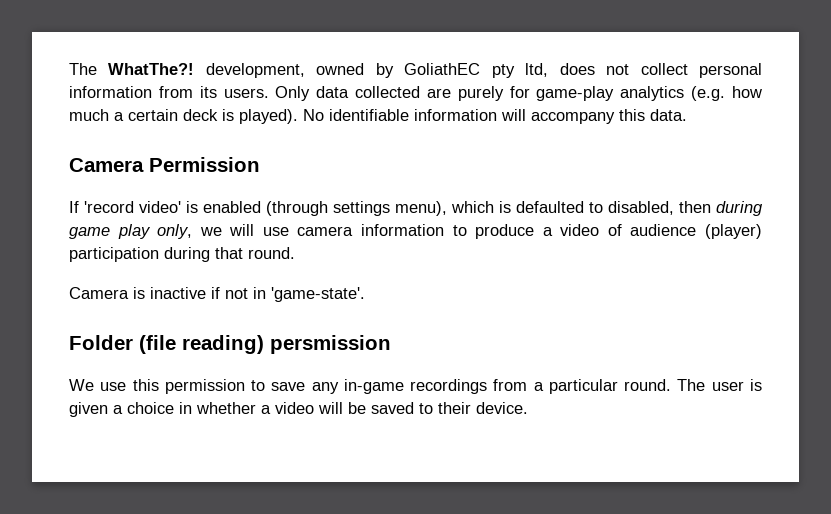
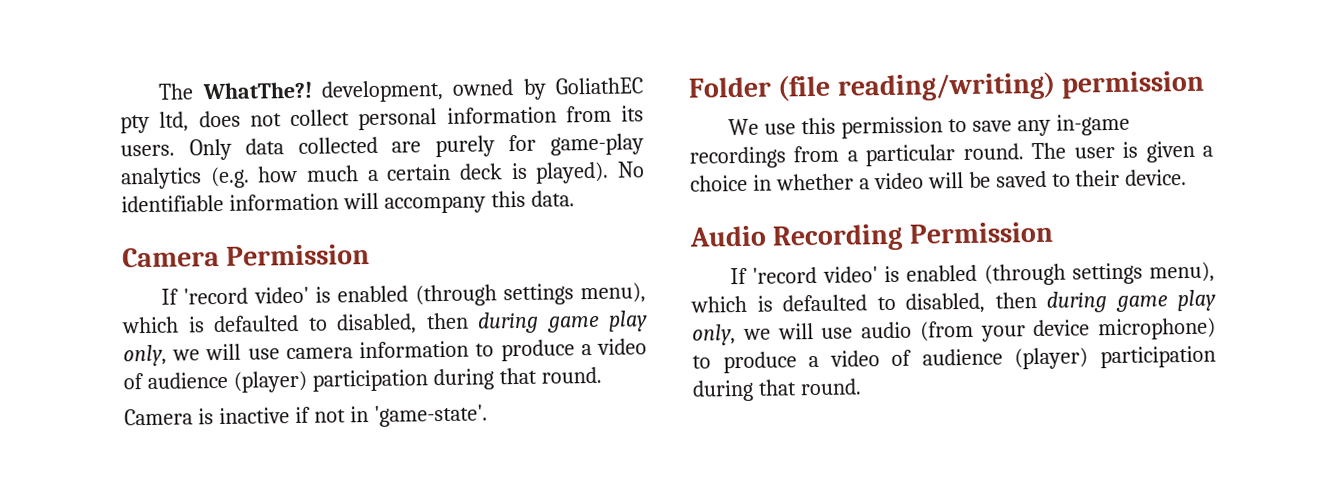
[182,335,391,354] reading) persmission -> [836,70,1206,102] reading/writing) permission
(528, 408) none -> [689,221,1054,252] [730,261,1215,286] [690,289,1216,314] [692,317,1216,346] [692,345,1216,374] [692,378,862,402] // Audio Recording Permission // If 'record video' is enabled (through settings menu), which is defaulted to disabled, then during game play only, we will use audio (from your device microphone) to produce a video of audience (player) participation during that round.

